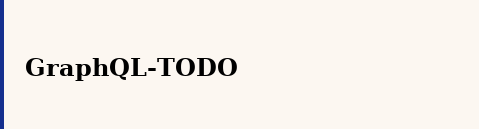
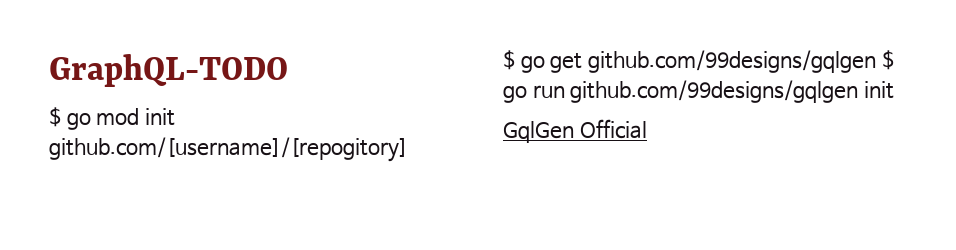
(238, 69) none -> [49,107,176,130] [49,137,408,162] [503,50,894,73] [503,80,895,103] [503,119,647,143] // $ go mod init github.com/[username]/[repogitory] // $ go get github.com/99designs/gqlgen $ go run github.com/99designs/gqlgen init // GqlGen Official

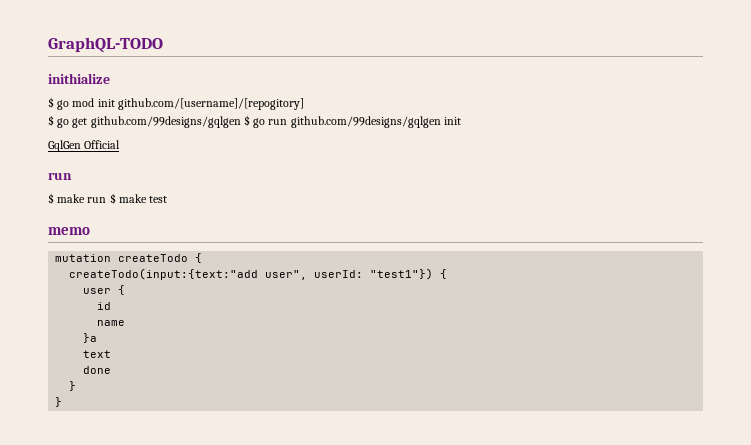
(288, 70) none -> [48,73,110,84] // inithialize
(647, 129) none -> [48,172,72,180] [48,193,168,204] [48,227,90,235] [55,253,203,263] [69,268,448,280] [83,285,126,295] [97,302,112,310] [97,320,126,326] [83,333,98,343] [83,350,112,358] [83,366,112,374] [69,381,77,391] [55,397,63,407] // run // $ make run $ make test // memo // mutation createTodo { // createTodo(input:{text:"add user", userId: "test1"}) { // user { // id // name // }a // text // done // } // }

